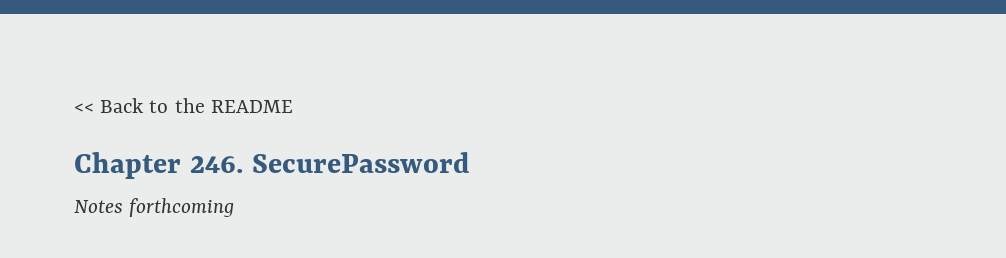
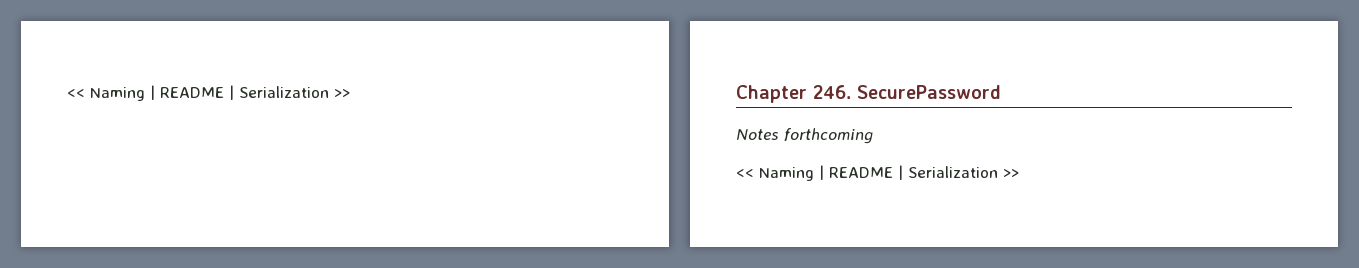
[74,98,293,113] << Back to the README -> [67,85,350,101] << Naming | README | Serialization >>
(235, 207) none -> [736,165,1019,181] // << Naming | README | Serialization >>

